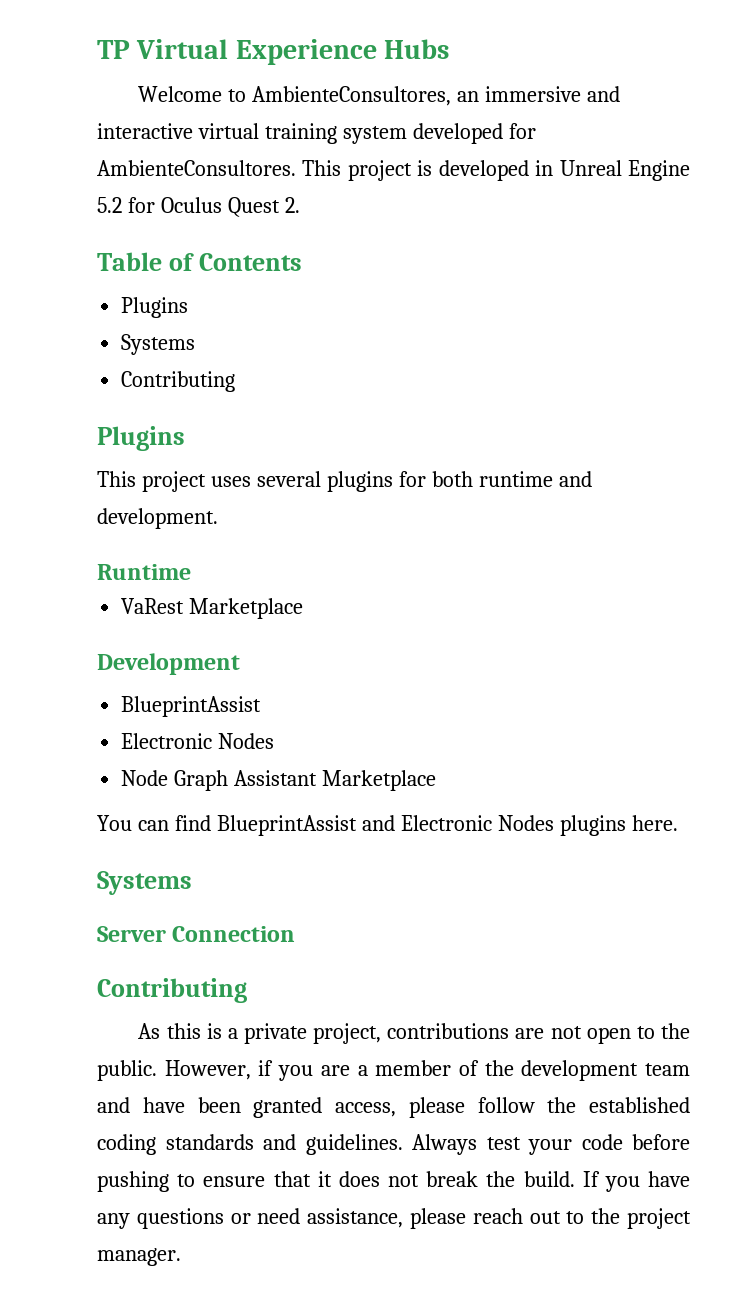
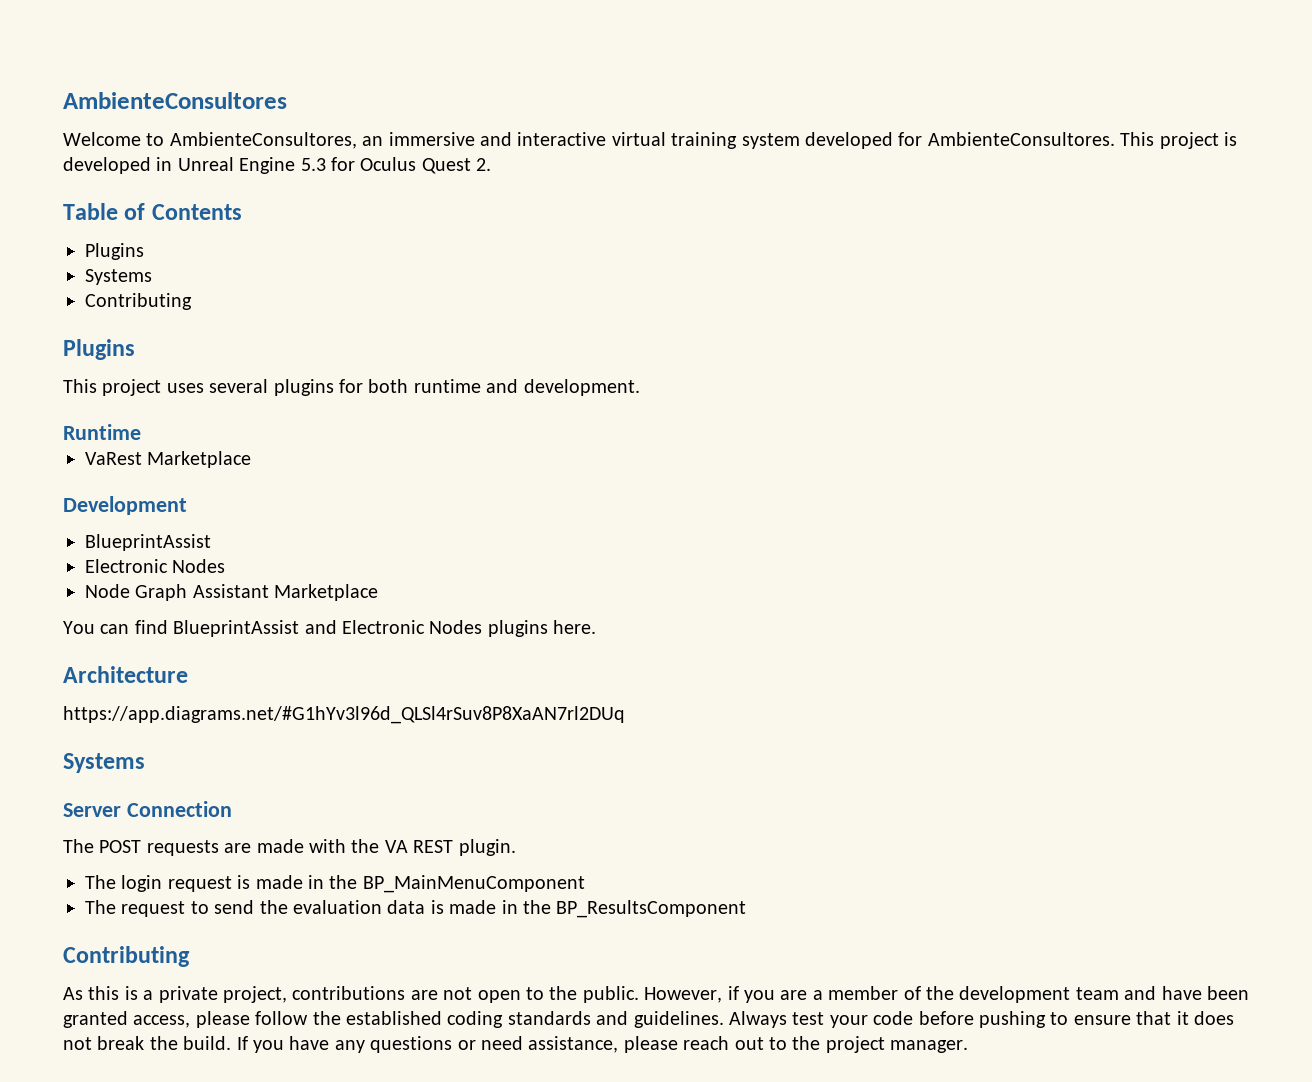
[97,39,450,65] TP Virtual Experience Hubs -> [63,92,287,109] AmbienteConsultores
[97,197,122,213] 5.2 -> [300,158,326,171] 5.3
(678, 823) none -> [63,666,188,683] [63,706,625,724] // Architecture // https://app.diagrams.net/#G1hYv3l96d_QLSl4rSuv8P8XaAN7rl2DUq
(296, 934) none -> [63,839,516,856] [85,875,585,893] [85,900,747,918] // The POST requests are made with the VA REST plugin. // The login request is made in the BP_MainMenuComponent // The request to send the evaluation data is made in the BP_ResultsComponent

